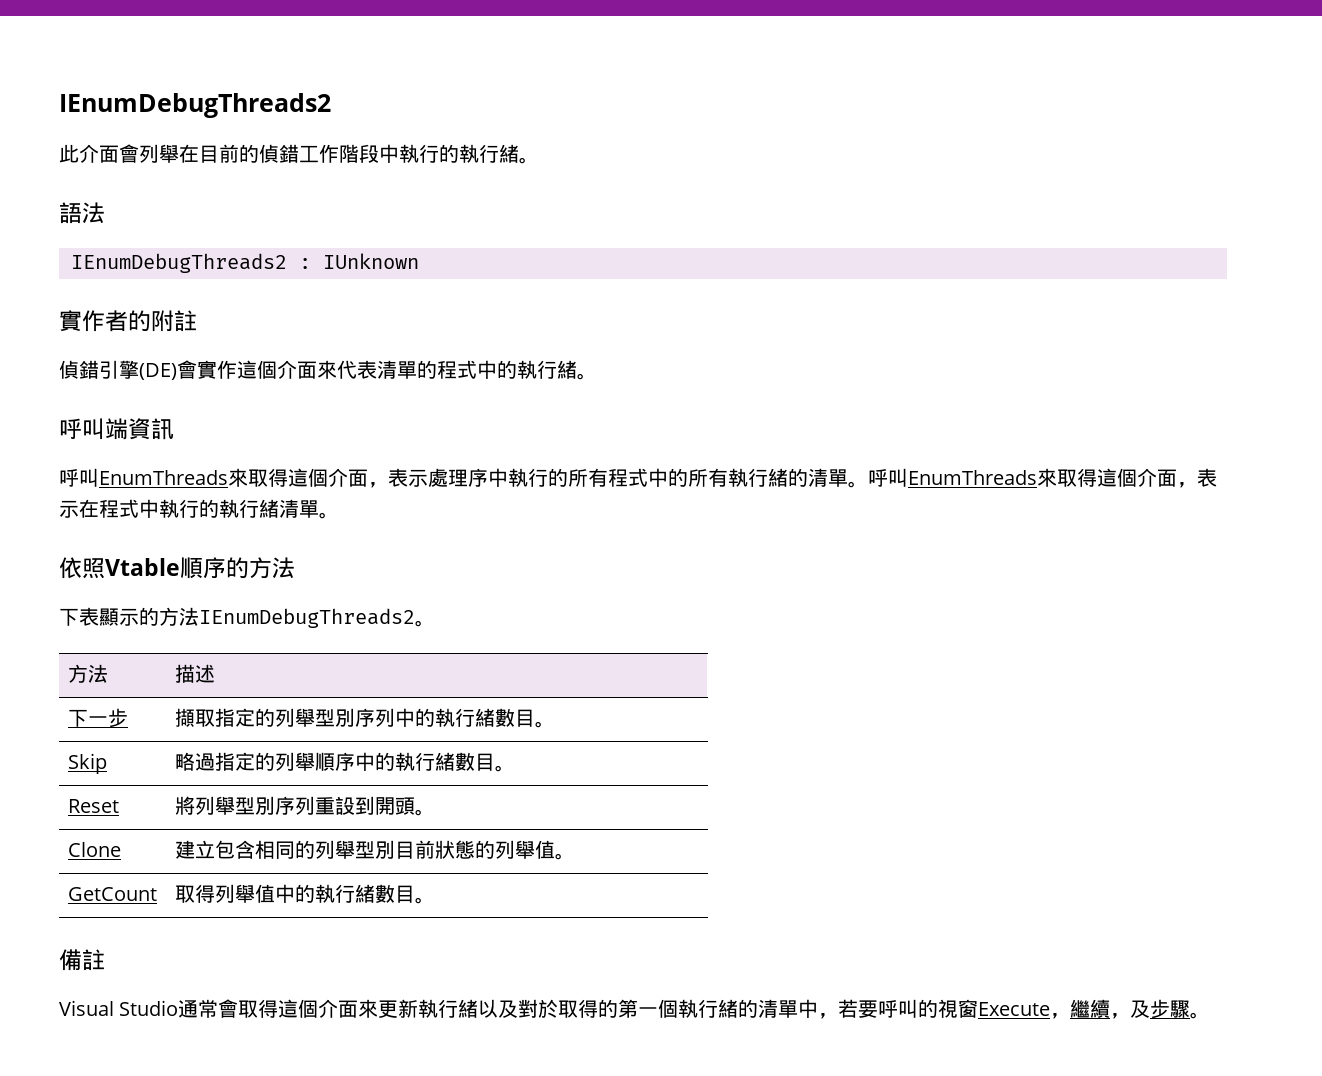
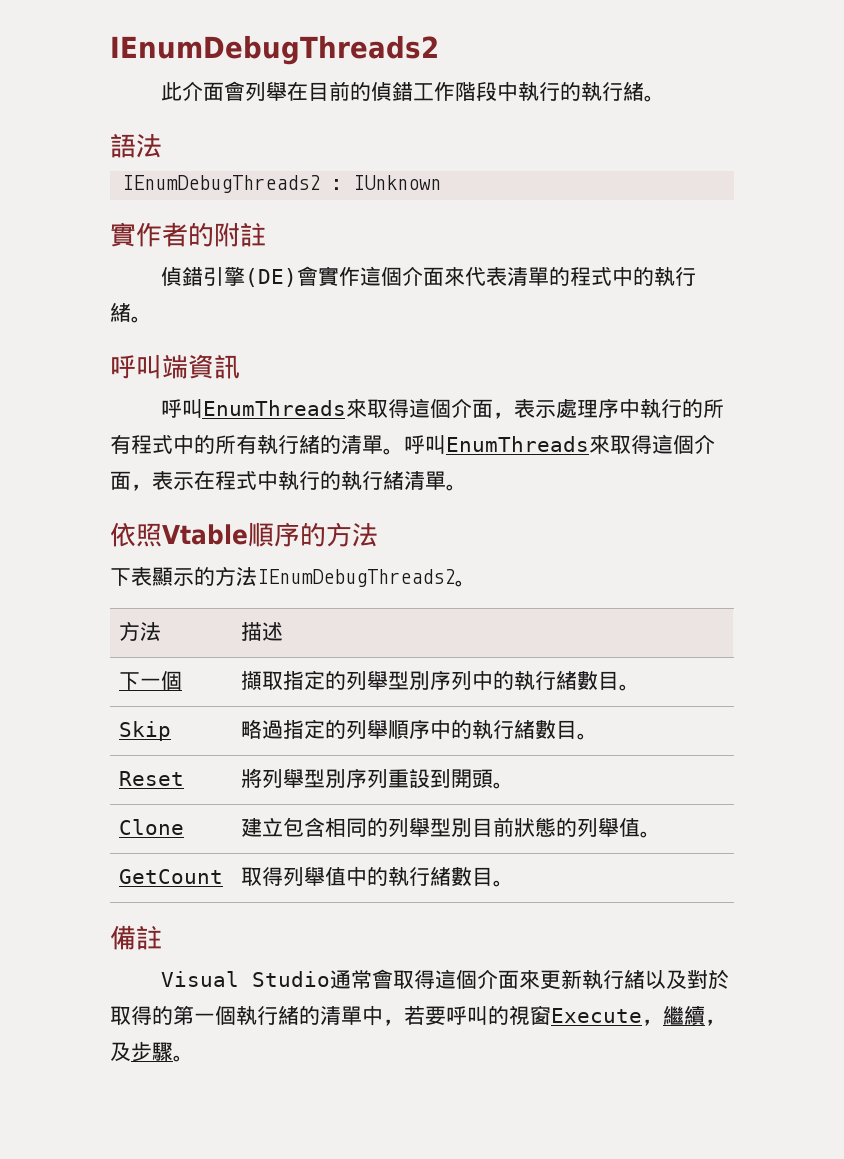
[107,708,128,728] 步 -> [160,671,182,690] 個

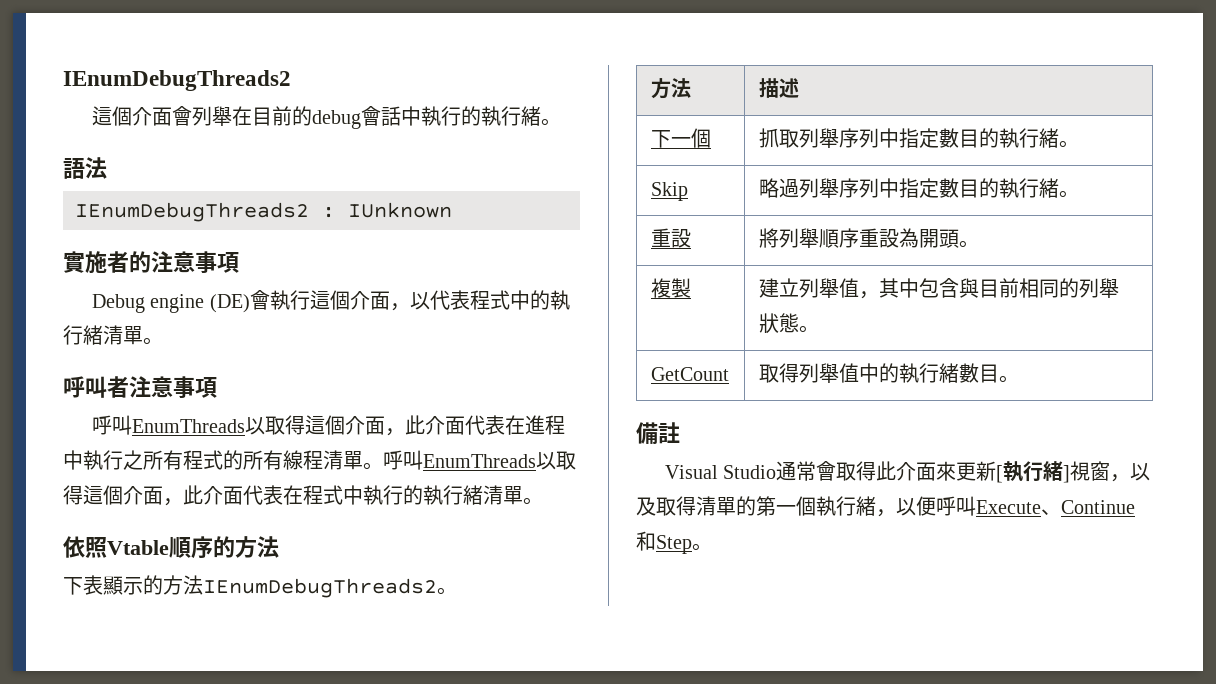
[160,82,182,101] 此 -> [91,106,132,126] 這個
[370,82,497,101] 偵錯工作階段 -> [311,106,401,129] debug會話
[136,222,266,247] [160,266,570,287] 作者的附註 // 偵錯引擎(DE)會實作這個介面來代表清單的 -> [85,251,239,273] [91,290,470,313] 施者的注意事項 // Debug engine (DE)會執行這個介面，以代表
(131, 312) none -> [103,325,143,345] 清單
[162,354,240,379] [160,398,724,419] [110,434,341,455] 端資訊 // 呼叫EnumThreads來取得這個介面，表示處理序中執行的所有程式中的所有執行緒的 -> [107,376,217,398] [91,415,565,436] [63,450,323,470] 者注意事項 // 呼叫EnumThreads以取得這個介面，此介面代表在進程中執行之所有程式的所有線程
[589,434,715,454] [110,471,194,491] 來取得這個介面，表示 -> [536,451,576,470] [63,485,283,506] 以取得這個介面，此介面代表
[240,670,619,691] 擷取指定的列舉型別序列中的執行緒數目 -> [758,128,1059,148] 抓取列舉序列中指定數目的執行緒
[282,719,598,740] [118,771,184,786] [240,768,451,788] 指定的列舉順序中的執行緒數目。 // Reset | 將列舉型別序列重設到 -> [798,178,1079,198] [650,228,691,248] [758,228,919,248] 列舉序列中指定數目的執行緒。 // 重設 | 將列舉順序重設為
[118,819,184,835] Clone -> [650,278,691,298] 複製
[282,817,640,838] 包含相同的列舉型別目前狀態的列舉值 -> [798,278,1119,299] [758,313,799,334] 列舉值，其中包含與目前相同的列舉狀態
[434,969,477,989] 這個 -> [876,461,897,481] 此
[581,969,729,989] [110,1005,726,1026] [110,1041,173,1062] 執行緒以及對於取得的第一個執行緒的清單中，若要呼叫的視窗Execute，繼續，及步驟 -> [996,461,1151,483] [636,496,1135,517] [636,531,692,554] [執行緒]視窗，以及取得清單的第一個執行緒，以便呼叫Execute、Continue和Step

